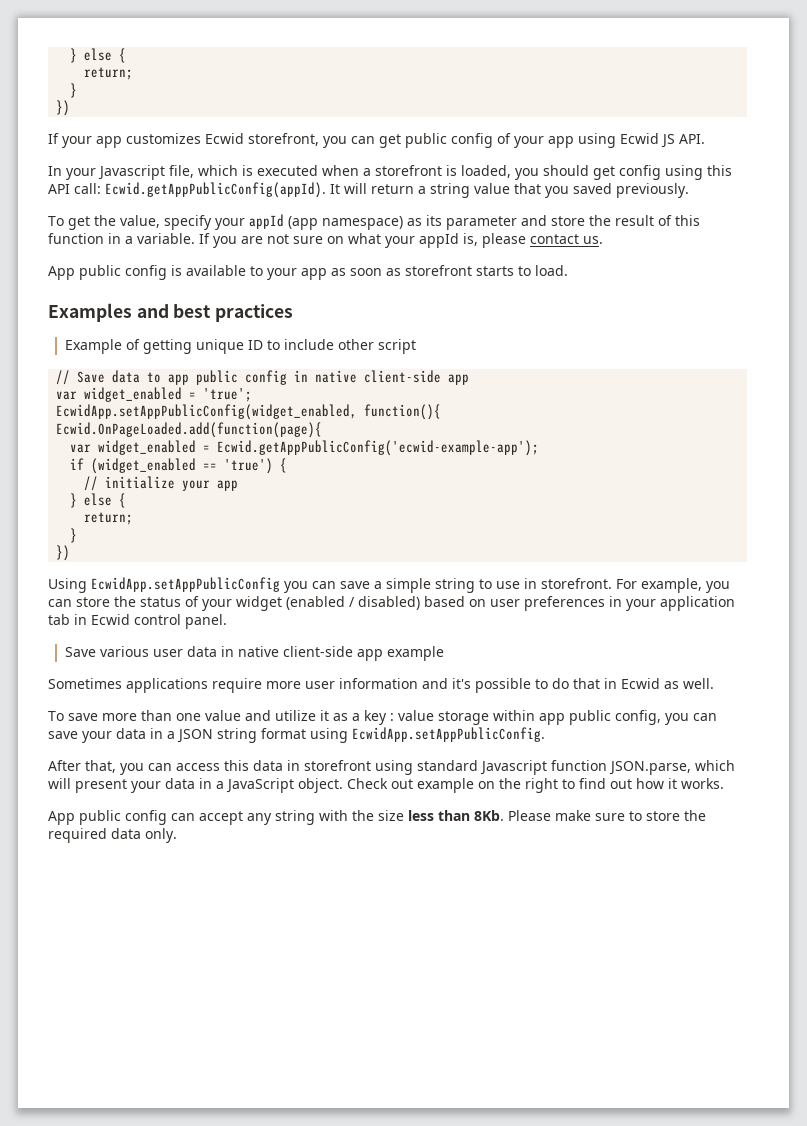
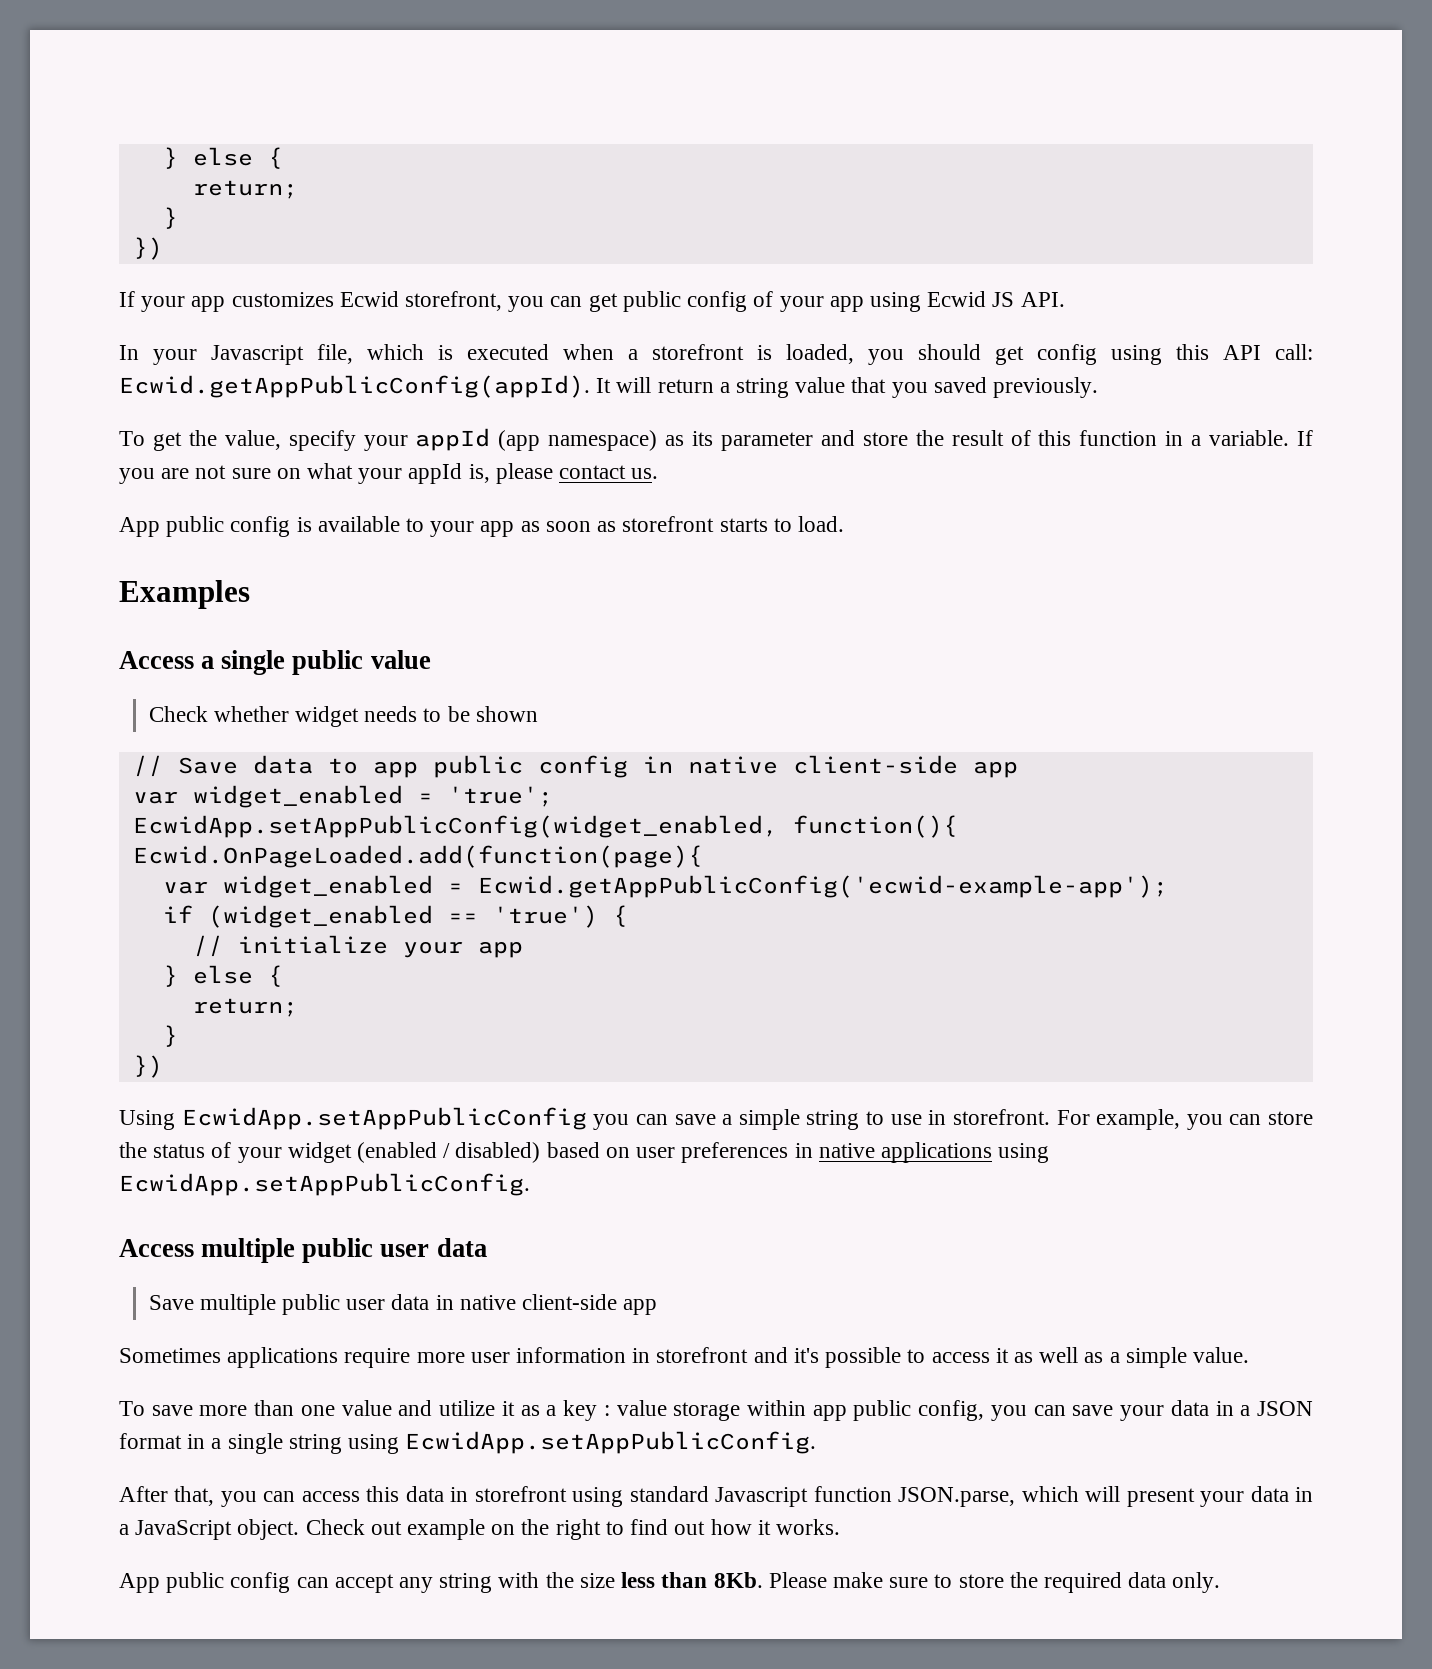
[136,304,294,322] [64,339,416,354] and best practices // Example of getting unique ID to include other script -> [119,650,431,675] [148,706,538,727] // Access a single public value // Check whether widget needs to be shown
[626,596,735,611] [48,614,227,629] [64,646,149,657] your application tab in Ecwid control panel. // Save various -> [818,1142,1050,1163] [119,1173,530,1196] [119,1238,487,1263] [148,1294,341,1315] native applications using EcwidApp.setAppPublicConfig. // Access multiple public user data // Save multiple public
[386,646,444,661] example -> (658, 1307) none
(418, 683) none -> [632,1347,749,1363] in storefront
[552,678,714,689] do that in Ecwid as well. -> [931,1347,1249,1368] access it as well as a simple value.
[217,728,306,743] string format -> [119,1433,342,1454] format in a single string

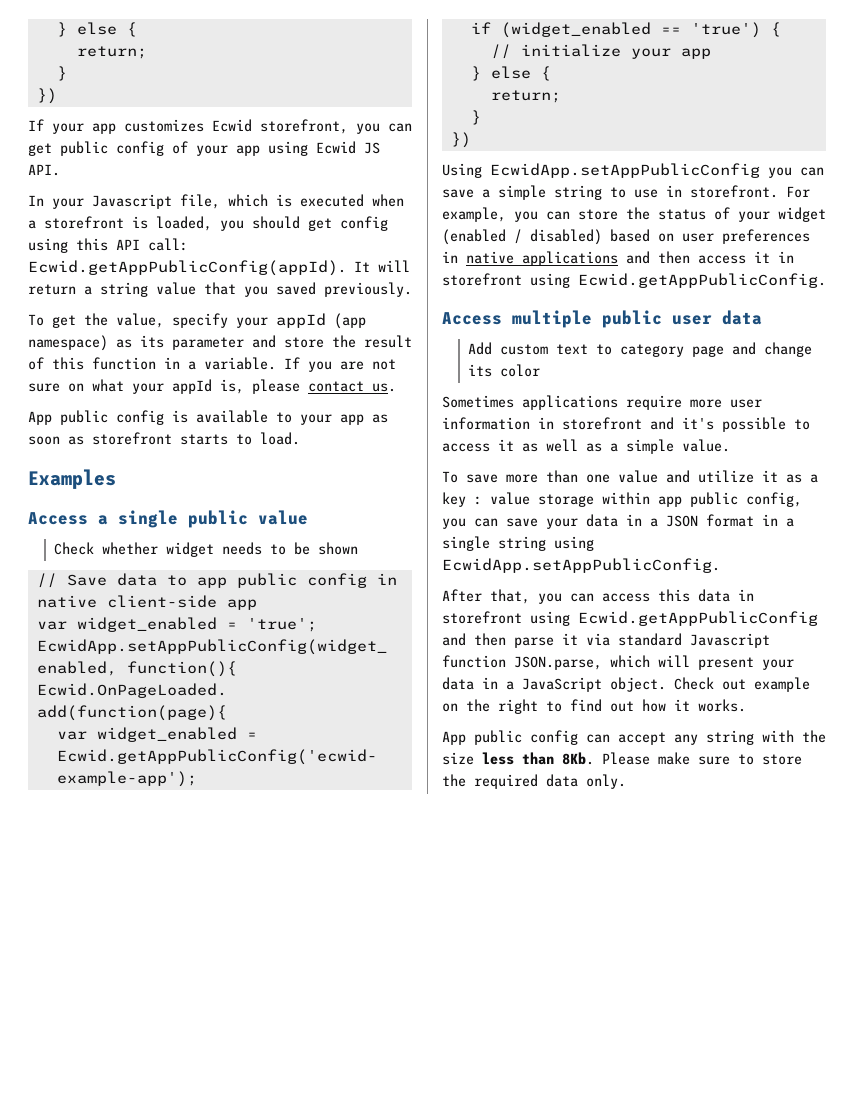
[998,1143,1050,1163] [119,1173,530,1196] using EcwidApp.setAppPublicConfig. -> [626,251,794,264] [442,273,826,288] and then access it in storefront using Ecwid.getAppPublicConfig.
[148,1294,658,1315] Save multiple public user data in native client-side app -> [468,342,813,357] [468,364,541,377] Add custom text to category page and change its color
(624, 1497) none -> [578,611,818,626] [442,633,610,648] Ecwid.getAppPublicConfig and then parse it via

